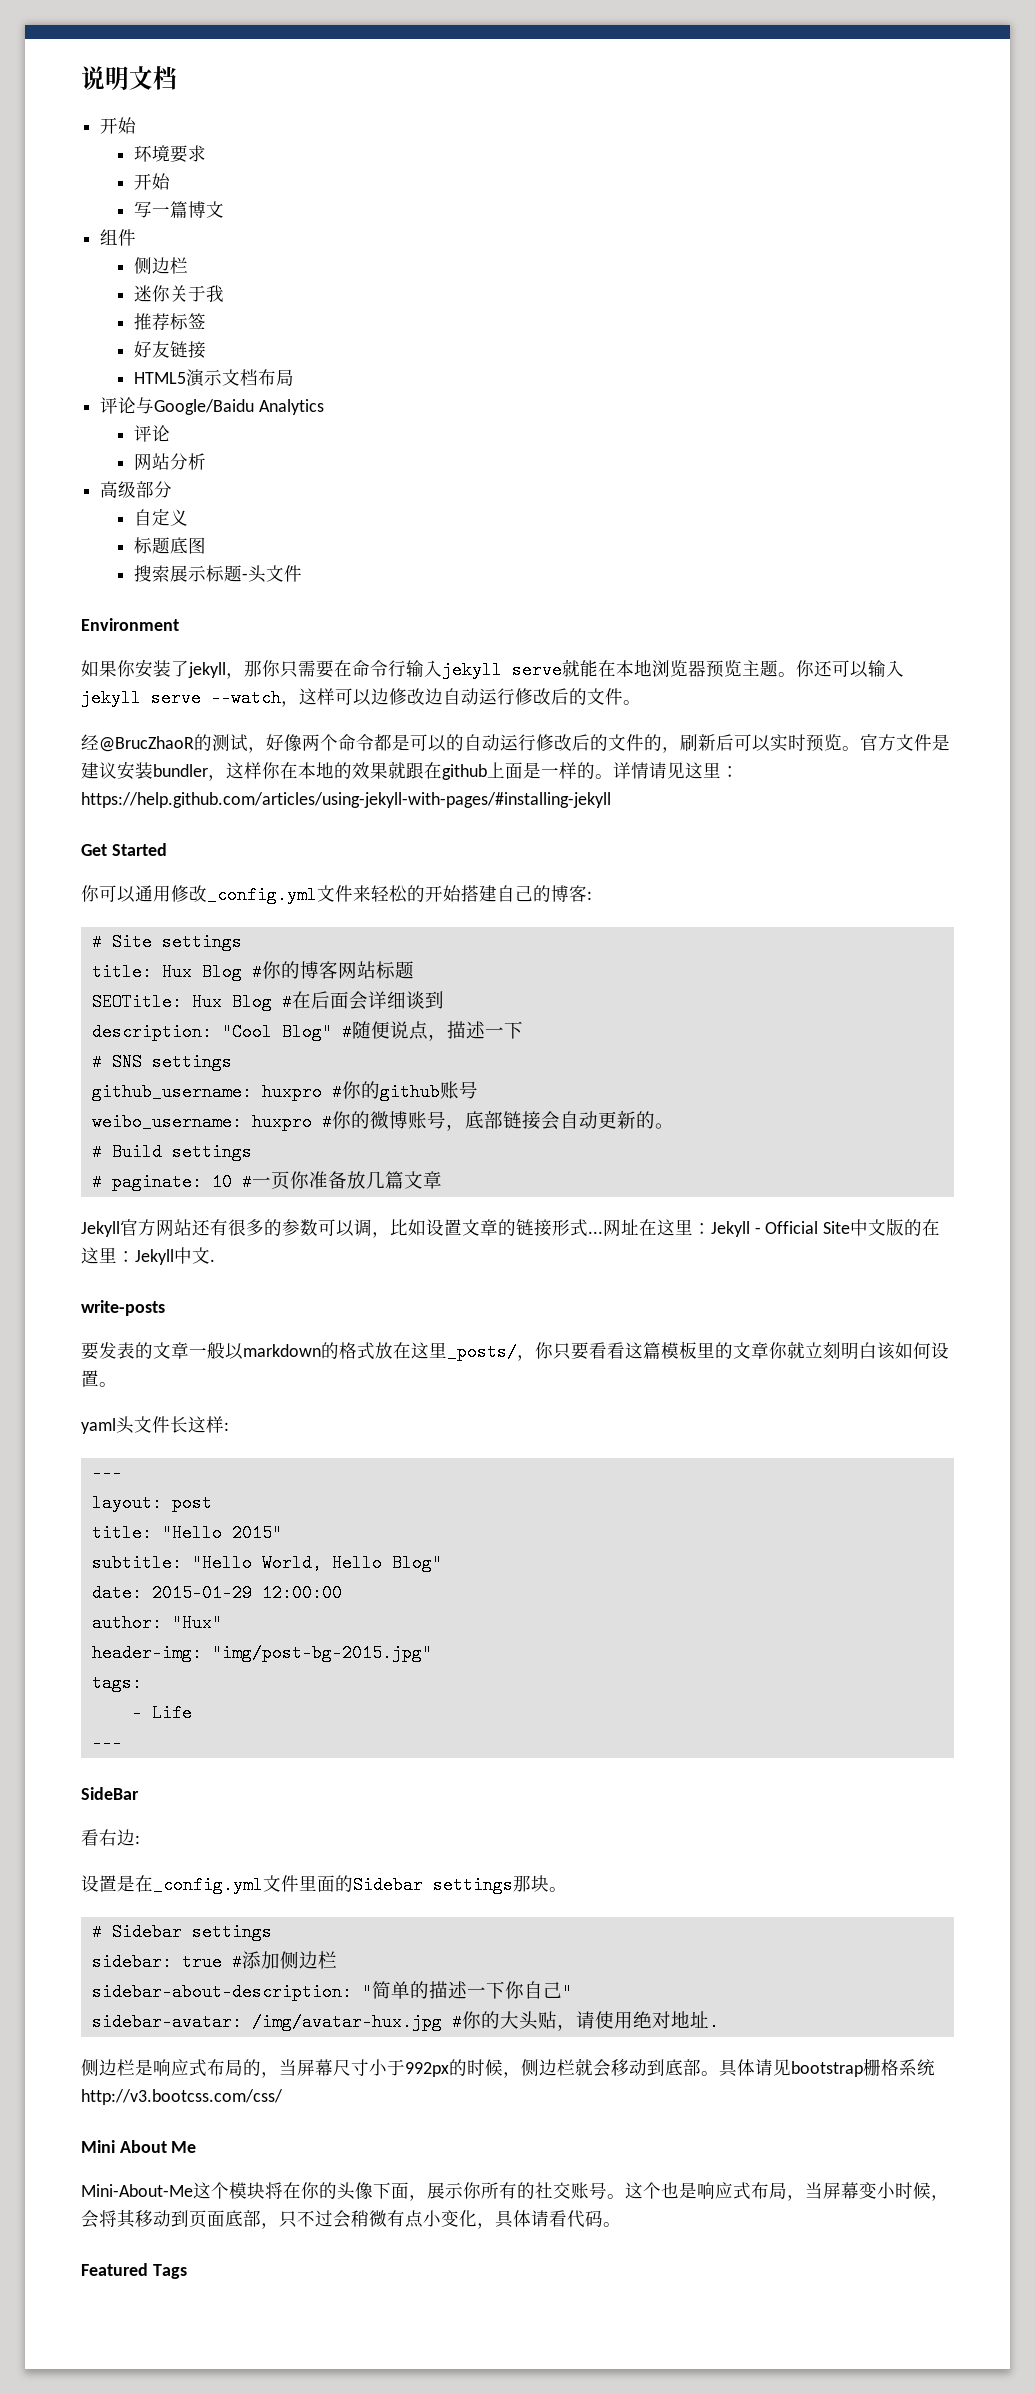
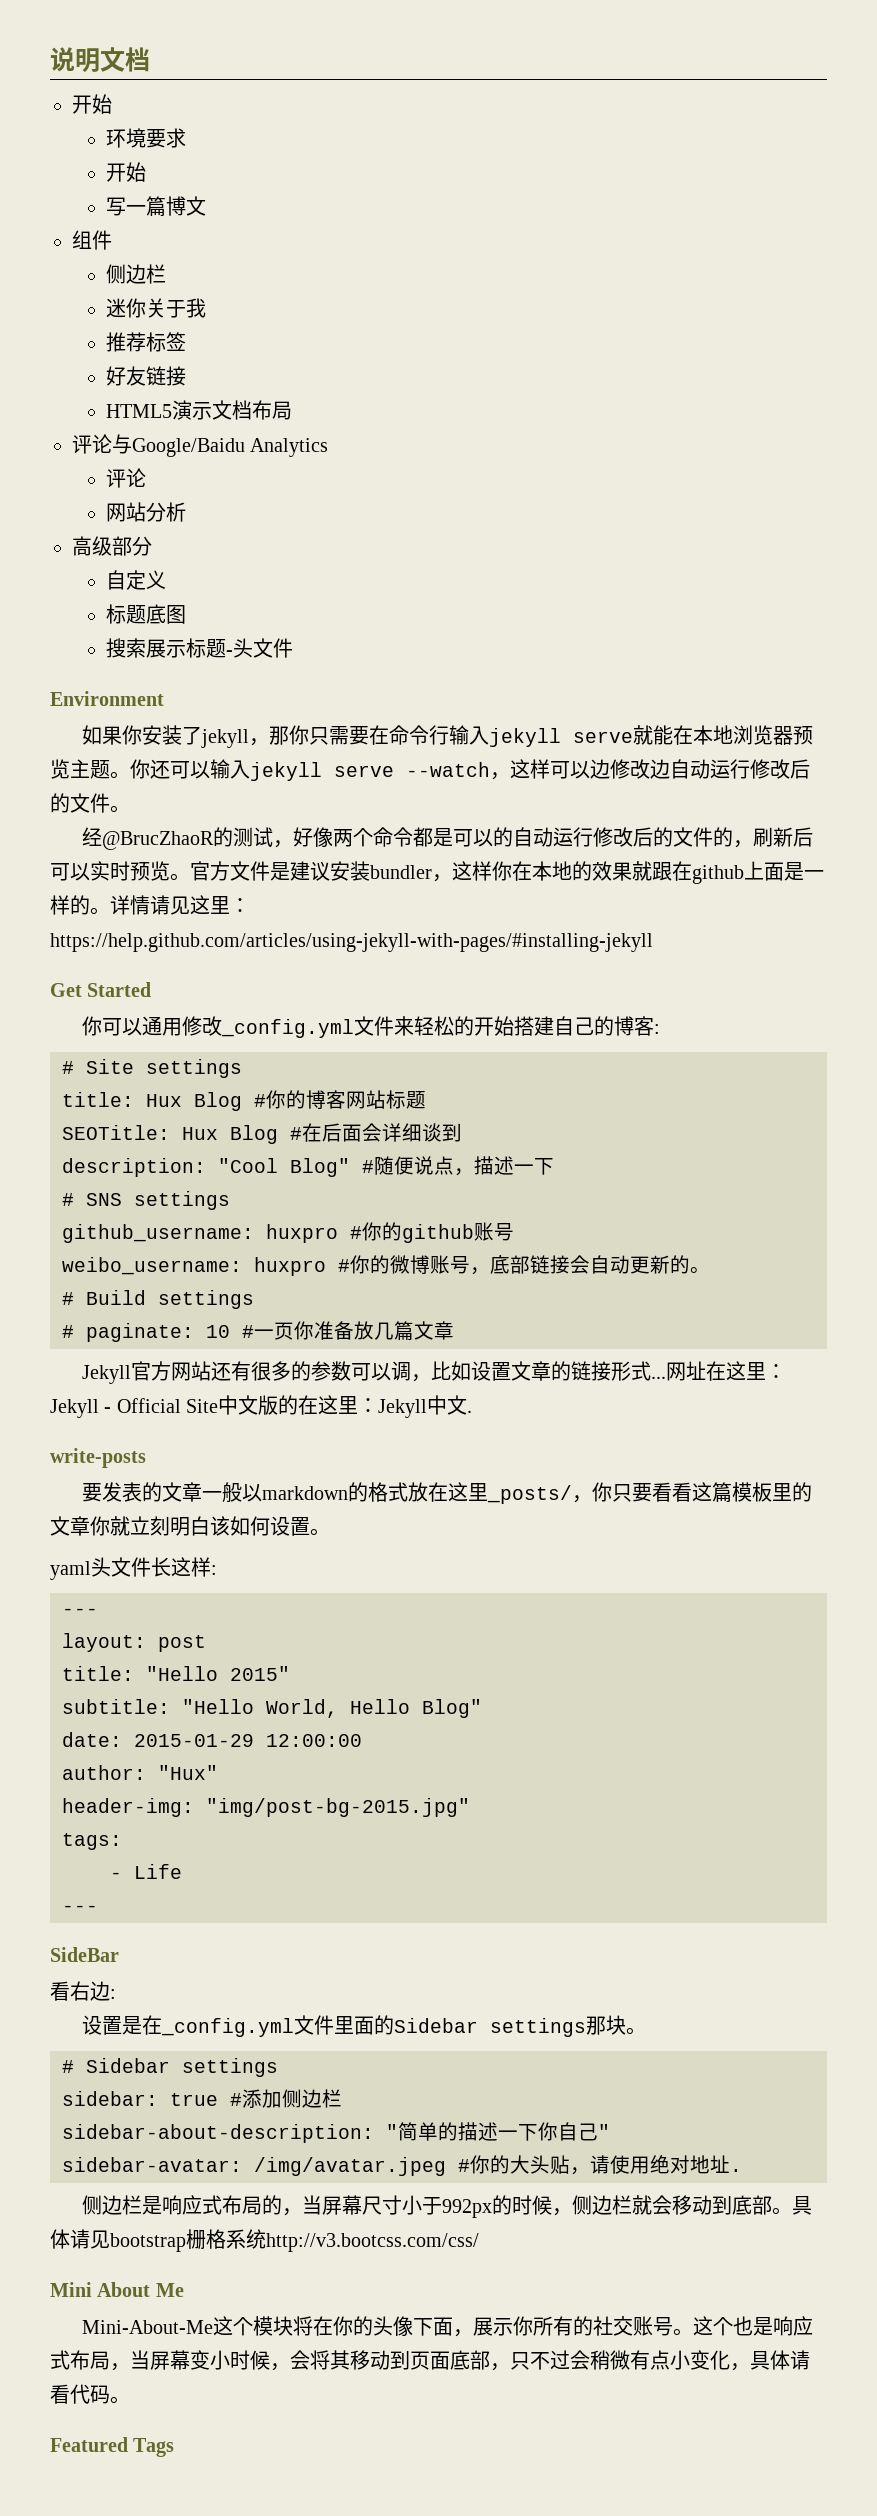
[251,2013,442,2031] /img/avatar-hux.jpg -> [254,2157,446,2176] /img/avatar.jpeg

